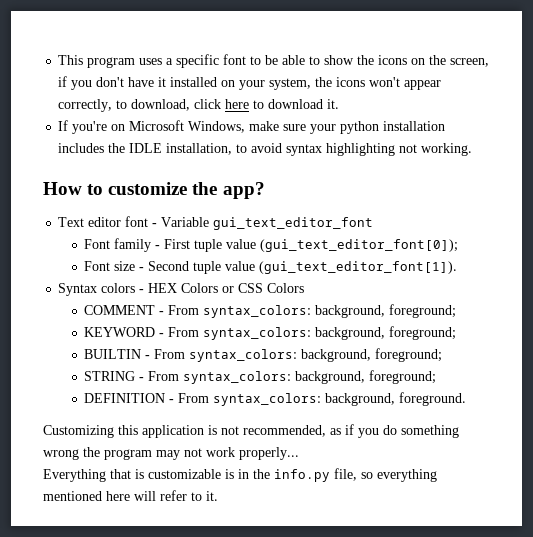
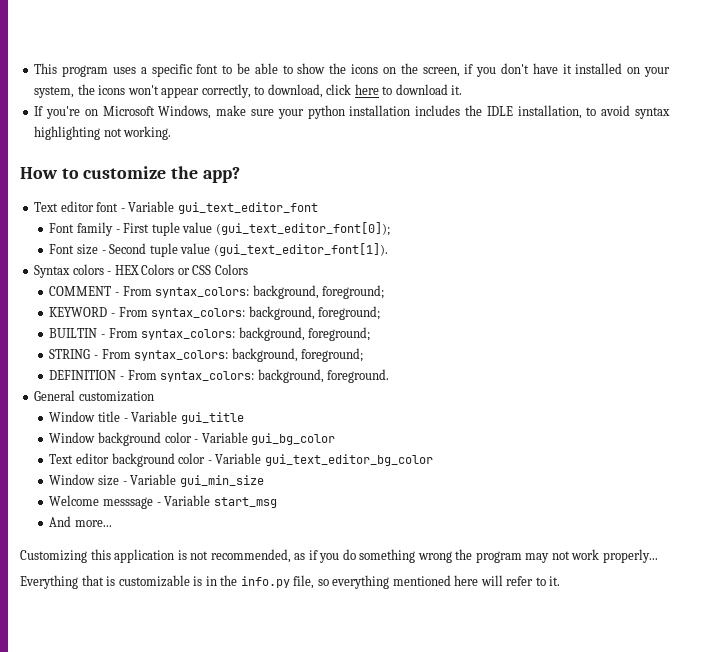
(467, 399) none -> [34,390,154,402] [49,411,244,424] [49,432,336,446] [49,453,433,467] [49,474,264,487] [49,495,277,509] [49,516,112,527] // General customization // Window title - Variable gui_title // Window background color - Variable gui_bg_color // Text editor background color - Variable gui_text_editor_bg_color // Window size - Variable gui_min_size // Welcome messsage - Variable start_msg // And more...

